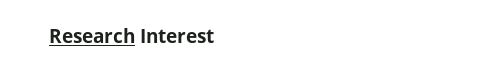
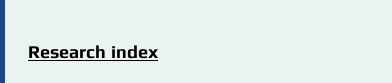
[140,29,215,43] Interest -> [110,45,159,59] index

